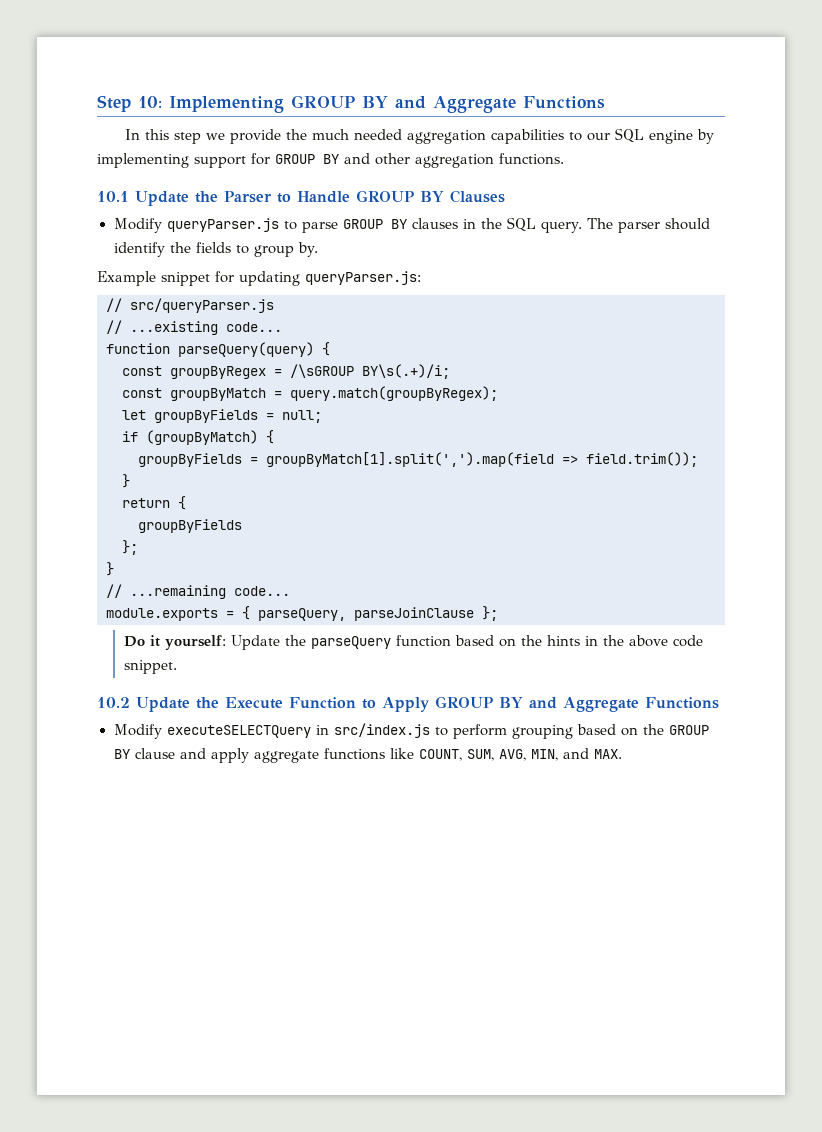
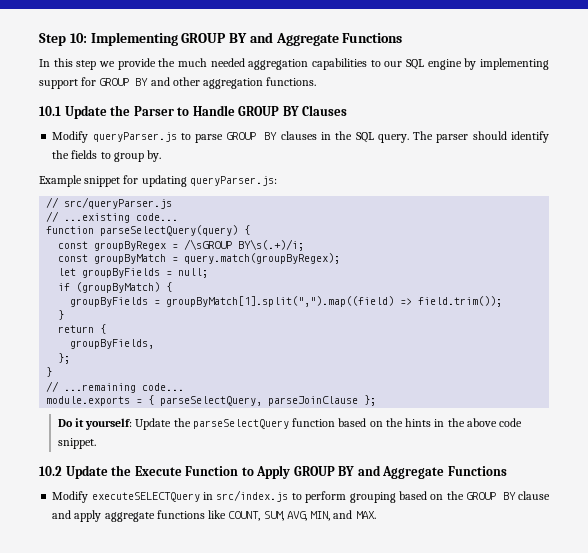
[178,342,314,357] parseQuery(query) -> [100,225,239,236] parseSelectQuery(query)
[266,452,554,467] groupByMatch[1].split(',').map(field -> [166,296,395,307] groupByMatch[1].split(",").map((field)
[138,519,242,533] groupByFields -> [70,339,155,349] groupByFields,
[258,608,346,621] parseQuery, -> [160,396,263,406] parseSelectQuery,
[310,636,391,649] parseQuery -> [192,419,289,429] parseSelectQuery

